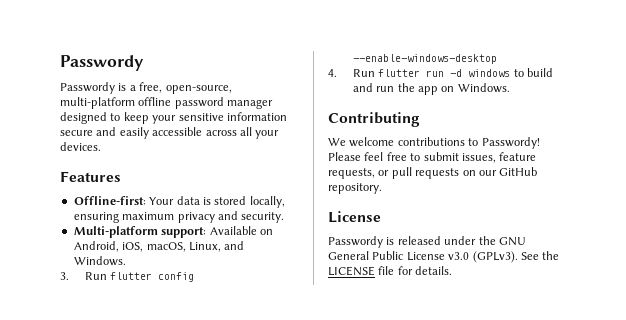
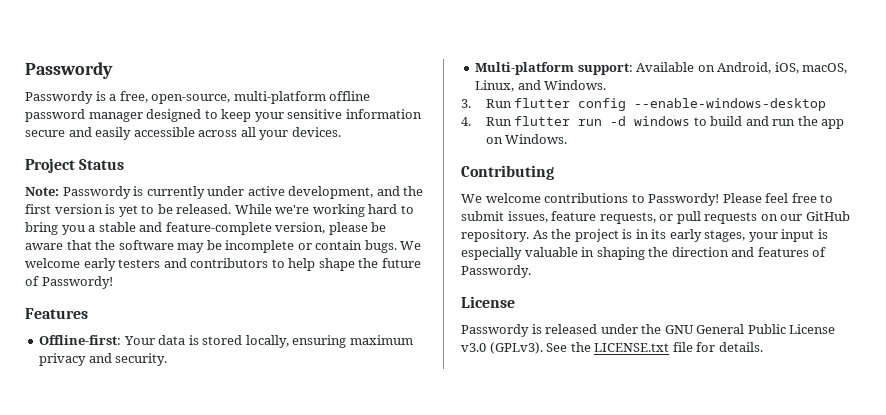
(101, 146) none -> [25,158,125,173] [25,186,424,199] [25,204,414,217] [25,222,387,235] [25,240,422,253] [25,258,421,271] [25,276,113,289] // Project Status // Note: Passwordy is currently under active development, and the first version is yet to be released. While we're working hard to bring you a stable and feature-complete version, please be aware that the software may be incomplete or contain bugs. We welcome early testers and contributors to help shape the future of Passwordy!
(382, 188) none -> [532,229,828,242] [461,247,827,260] [461,265,531,278] As the project is in its early stages, your input is especially valuable in shaping the direction and features of Passwordy.
[328,266,375,276] LICENSE -> [594,343,670,352] LICENSE.txt

